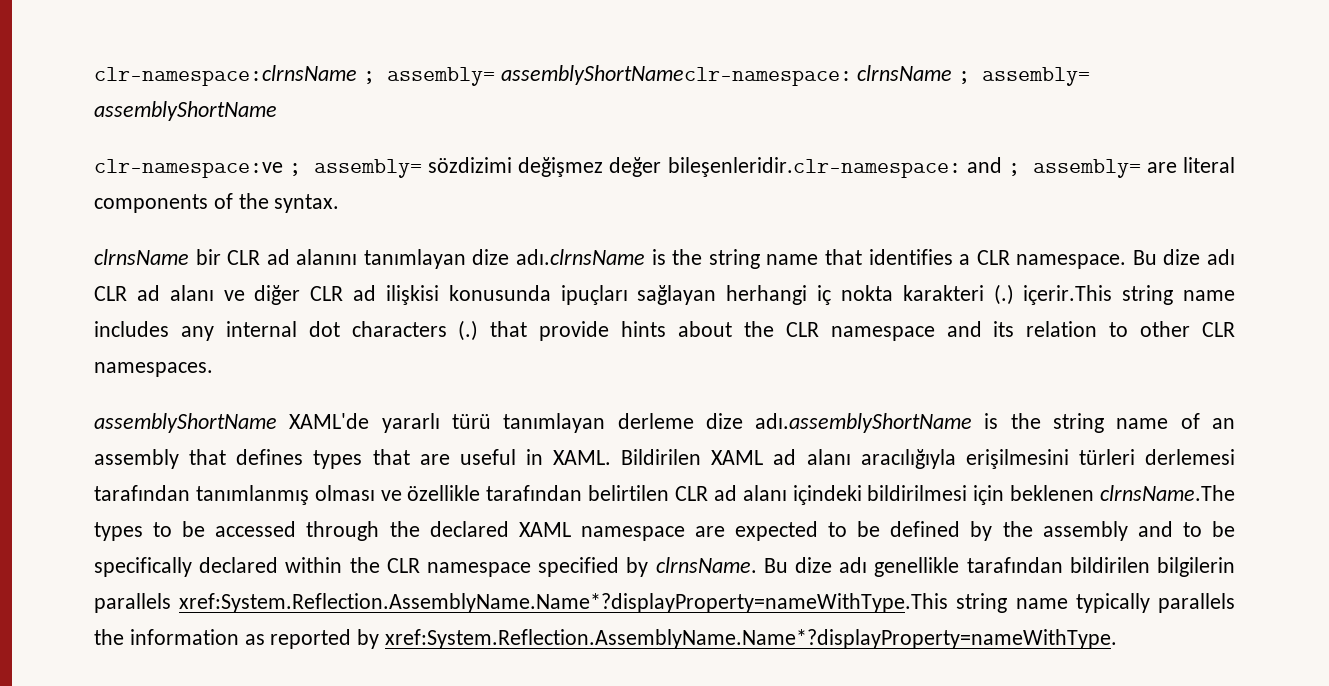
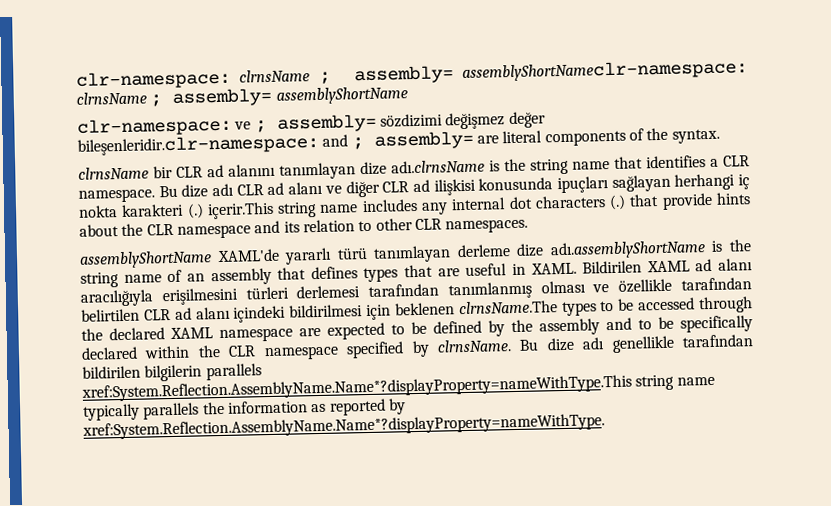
[94,65,357,86] clr-namespace:clrnsName -> [76,69,311,90] clr-namespace: clrnsName
[94,159,283,178] clr-namespace:ve -> [77,116,252,137] clr-namespace: ve

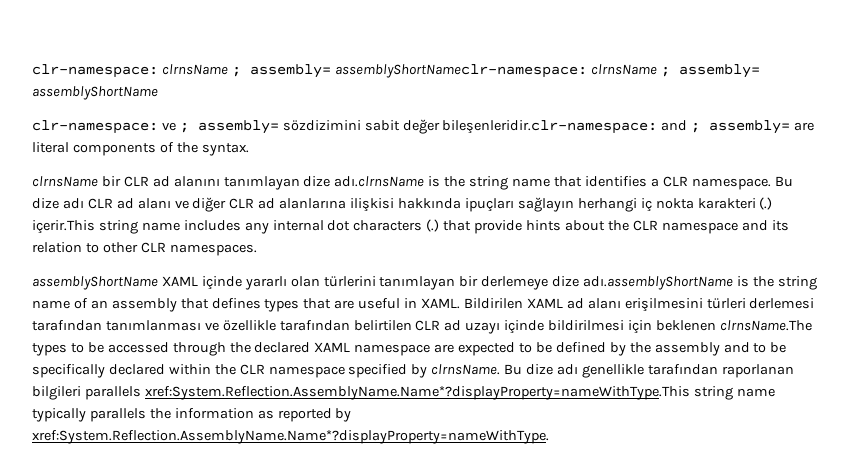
[379,112,506,130] sözdizimi değişmez -> [282,120,400,131] sözdizimini sabit
[433,174,671,196] ilişkisi konusunda ipuçları sağlayan -> [279,197,574,212] alanlarına ilişkisi hakkında ipuçları sağlayın
[216,244,511,265] XAML'de yararlı türü tanımlayan derleme -> [161,276,549,290] XAML içinde yararlı olan türlerini tanımlayan bir derlemeye
[80,289,154,307] aracılığıyla -> (621, 303) none
[447,280,586,300] tanımlanmış olması -> [105,320,201,331] tanımlanması
[195,305,287,323] alanı içindeki -> [465,320,545,334] uzayı içinde
[82,364,203,382] bildirilen bilgilerin -> [721,364,794,378] [32,386,81,400] raporlanan bilgileri

